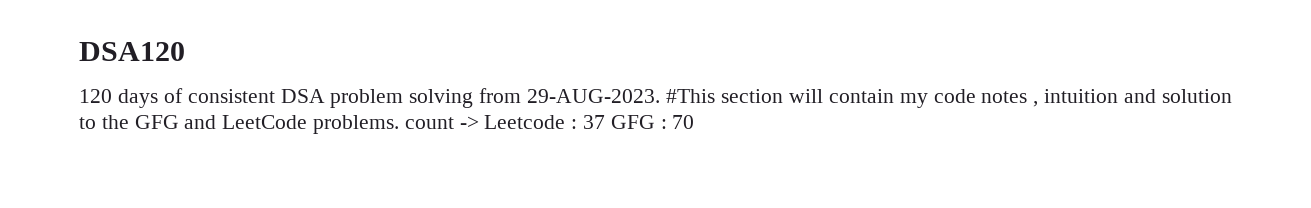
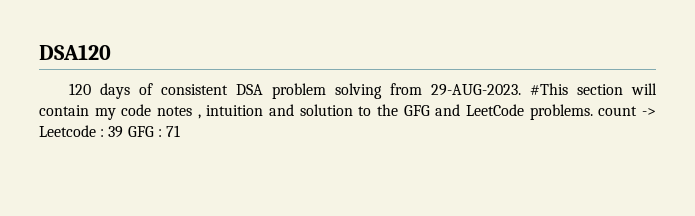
[583,115,606,129] 37 -> [108,126,124,138] 39
[672,115,695,129] 70 -> [165,125,180,137] 71

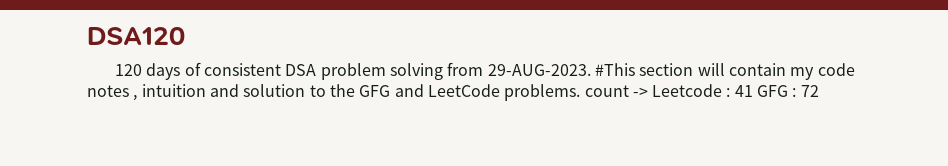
[108,126,124,138] 39 -> [734,85,753,97] 41
[165,125,180,137] 71 -> [800,85,819,97] 72

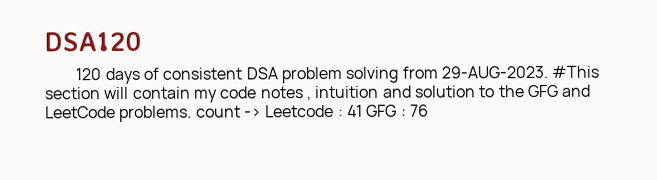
[800,85,819,97] 72 -> [409,104,429,117] 76

